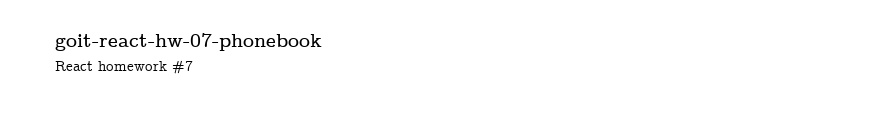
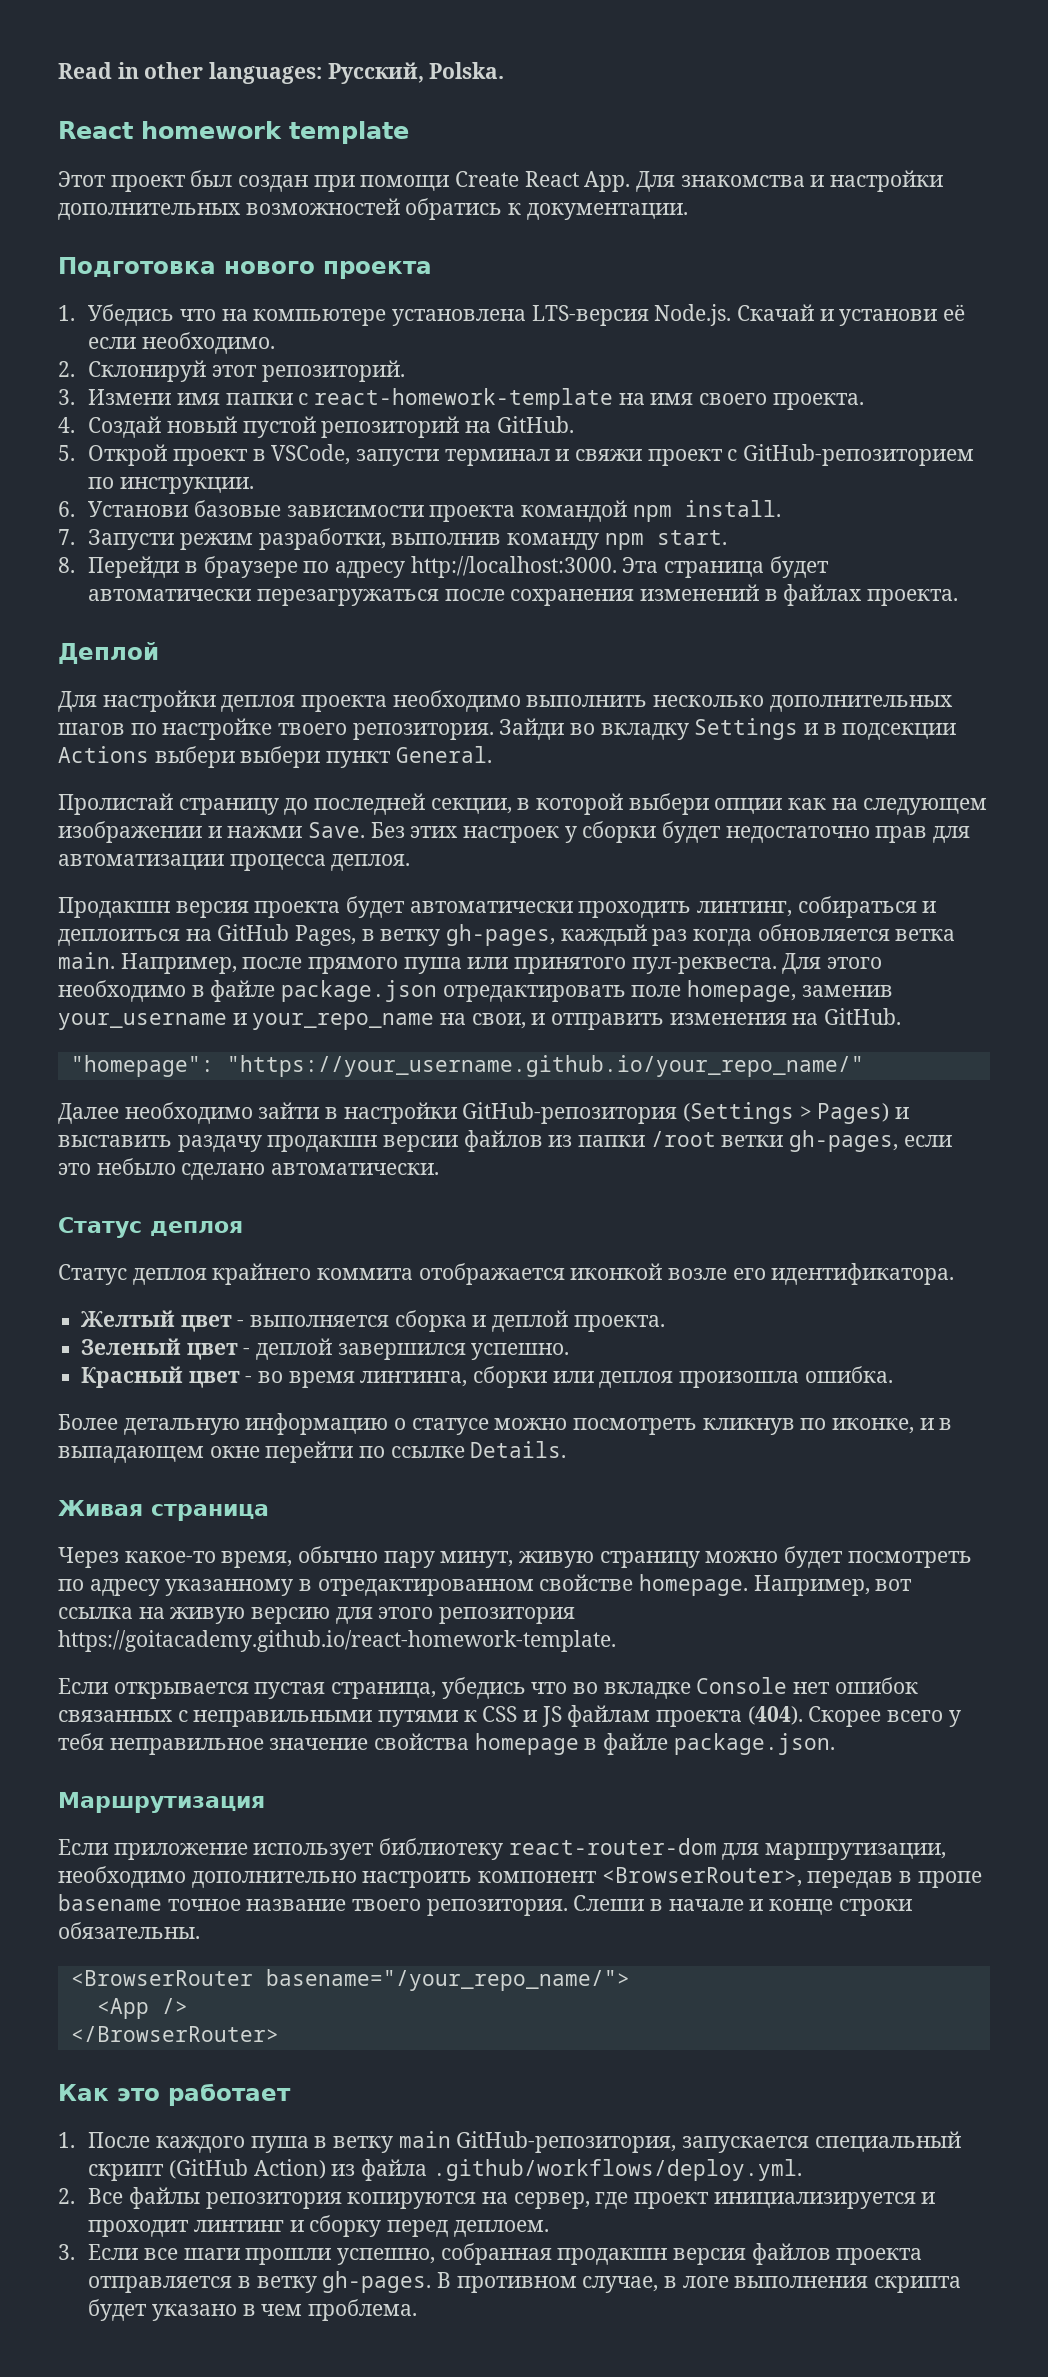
[55,33,322,51] [55,60,193,74] goit-react-hw-07-phonebook // React homework #7 -> [58,62,505,84] [58,121,409,144] [58,170,944,192] [58,198,688,220] [58,257,432,279] [58,304,965,326] [88,332,275,354] [58,360,405,382] [58,388,864,410] [58,416,574,438] [58,444,974,466] [88,477,254,494] [58,500,781,522] [58,528,727,550] [58,556,829,578] [88,584,958,606] [58,642,159,664] [58,690,953,712] [58,718,957,740] [58,746,492,768] [58,793,988,815] [58,821,971,843] [58,854,411,871] [58,896,937,918] [58,924,956,946] [58,952,883,974] [58,980,893,1002] [58,1008,902,1030] [70,1055,864,1077] [58,1102,910,1124] [58,1130,952,1152] [58,1158,440,1180] [58,1217,243,1238] [58,1263,955,1285] [81,1310,665,1332] [81,1338,570,1360] [81,1366,893,1388] [58,1413,953,1435] [58,1441,567,1463] [58,1500,269,1521] [58,1546,972,1568] [58,1574,913,1596] [58,1607,576,1624] [58,1630,616,1652] [58,1677,918,1699] [58,1705,961,1727] [58,1733,835,1755] [58,1792,265,1813] [58,1838,947,1860] [58,1866,982,1888] [58,1894,912,1916] [58,1922,200,1939] [70,1969,630,1991] [96,1998,188,2019] [70,2026,279,2042] [58,2083,291,2106] [58,2131,961,2153] [88,2159,802,2181] [58,2187,936,2209] [88,2215,549,2237] [58,2243,923,2265] [88,2271,961,2293] [88,2299,417,2321] Read in other languages: Русский, Polska. // React homework template // Этот проект был создан при помощи Create React App. Для знакомства и настройки дополнительных возможностей обратись к документации. // Подготовка нового проекта // 1. Убедись что на компьютере установлена LTS-версия Node.js. Скачай и установи её если необходимо. // 2. Склонируй этот репозиторий. // 3. Измени имя папки с react-homework-template на имя своего проекта. // 4. Создай новый пустой репозиторий на GitHub. // 5. Открой проект в VSCode, запусти терминал и свяжи проект с GitHub-репозиторием по инструкции. // 6. Установи базовые зависимости проекта командой npm install. // 7. Запусти режим разработки, выполнив команду npm start. // 8. Перейди в браузере по адресу http://localhost:3000. Эта страница будет автоматически перезагружаться после сохранения изменений в файлах проекта. // Деплой // Для настройки деплоя проекта необходимо выполнить несколько дополнительных шагов по настройке твоего репозитория. Зайди во вкладку Settings и в подсекции Actions выбери выбери пункт General. // Пролистай страницу до последней секции, в которой выбери опции как на следующем изображении и нажми Save. Без этих настроек у сборки будет недостаточно прав для автоматизации процесса деплоя. // Продакшн версия проекта будет автоматически проходить линтинг, собираться и деплоиться на GitHub Pages, в ветку gh-pages, каждый раз когда обновляется ветка main. Например, после прямого пуша или принятого пул-реквеста. Для этого необходимо в файле package.json отредактировать поле homepage, заменив your_username и your_repo_name на свои, и отправить изменения на GitHub. // "homepage": "https://your_username.github.io/your_repo_name/" // Далее необходимо зайти в настройки GitHub-репозитория (Settings > Pages) и выставить раздачу продакшн версии файлов из папки /root ветки gh-pages, если это небыло сделано автоматически. // Статус деплоя // Статус деплоя крайнего коммита отображается иконкой возле его идентификатора. // Желтый цвет - выполняется сборка и деплой проекта. // Зеленый цвет - деплой завершился успешно. // Красный цвет - во время линтинга, сборки или деплоя произошла ошибка. // Более детальную информацию о статусе можно посмотреть кликнув по иконке, и в выпадающем окне перейти по ссылке Details. // Живая страница // Через какое-то время, обычно пару минут, живую страницу можно будет посмотреть по адресу указанному в отредактированном свойстве homepage. Например, вот ссылка на живую версию для этого репозитория https://goitacademy.github.io/react-homework-template. // Если открывается пустая страница, убедись что во вкладке Console нет ошибок связанных с неправильными путями к CSS и JS файлам проекта (404). Скорее всего у тебя неправильное значение свойства homepage в файле package.json. // Маршрутизация // Если приложение использует библиотеку react-router-dom для маршрутизации, необходимо дополнительно настроить компонент <BrowserRouter>, передав в пропе basename точное название твоего репозитория. Слеши в начале и конце строки обязательны. // <BrowserRouter basename="/your_repo_name/"> // <App /> // </BrowserRouter> // Как это работает // 1. После каждого пуша в ветку main GitHub-репозитория, запускается специальный скрипт (GitHub Action) из файла .github/workflows/deploy.yml. // 2. Все файлы репозитория копируются на сервер, где проект инициализируется и проходит линтинг и сборку перед деплоем. // 3. Если все шаги прошли успешно, собранная продакшн версия файлов проекта отправляется в ветку gh-pages. В противном случае, в логе выполнения скрипта будет указано в чем проблема.

